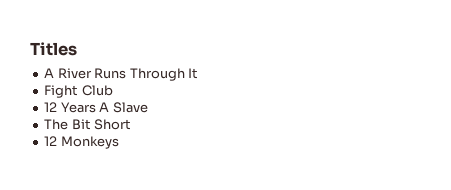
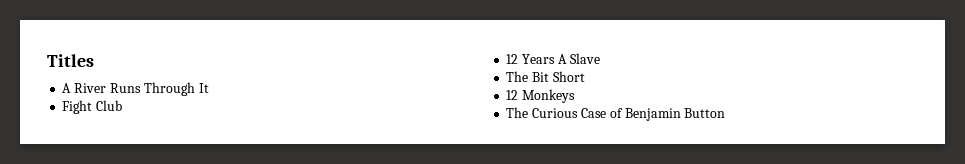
(119, 142) none -> [506,107,726,121] // The Curious Case of Benjamin Button

